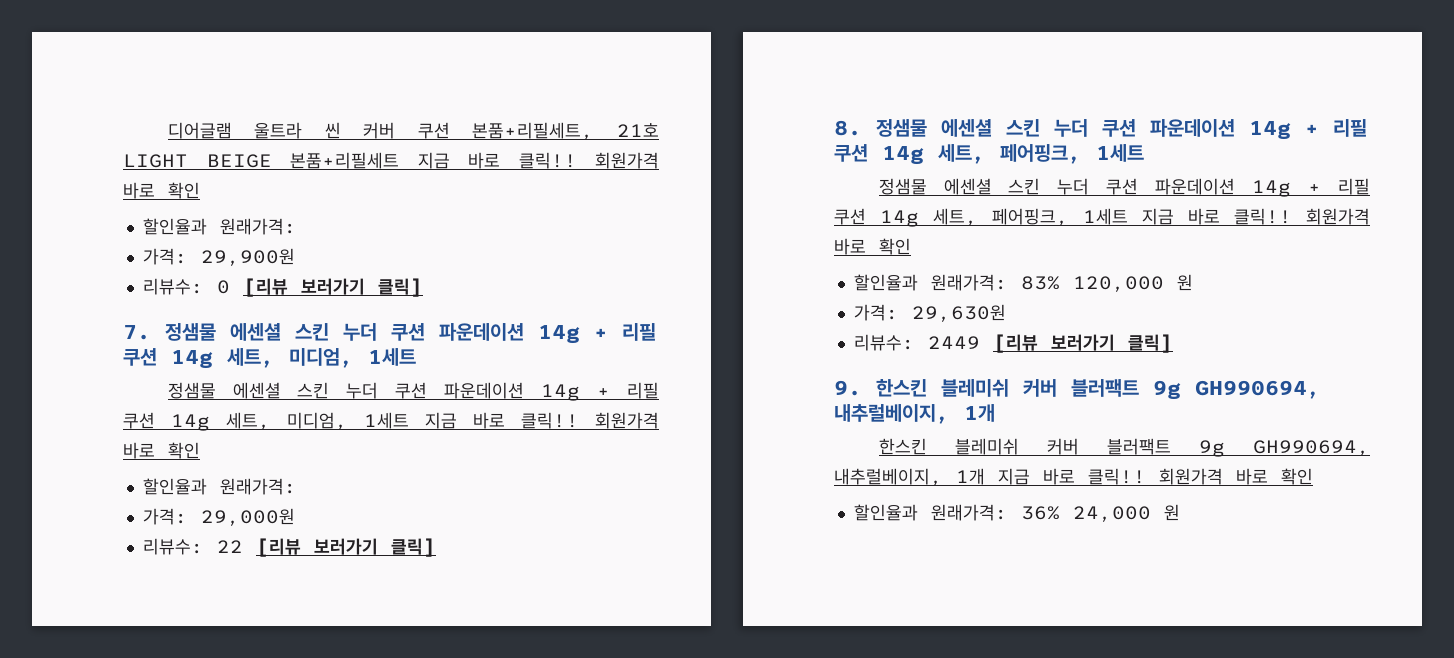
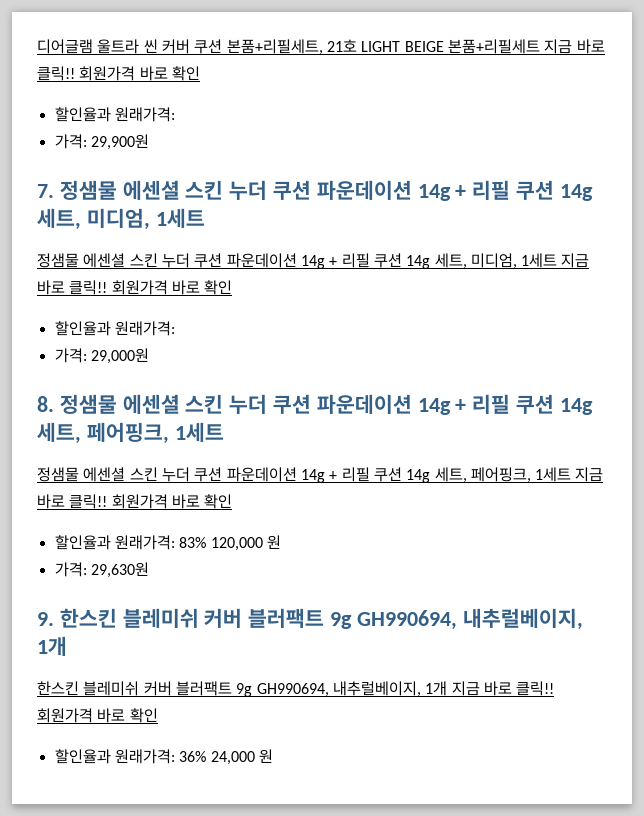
[142,278,423,297] // 리뷰수: 0 [리뷰 보러가기 클릭] -> (149, 142) none
[142,538,436,557] // 리뷰수: 22 [리뷰 보러가기 클릭] -> (149, 356) none
[853,334,1173,353] // 리뷰수: 2449 [리뷰 보러가기 클릭] -> (149, 570) none

